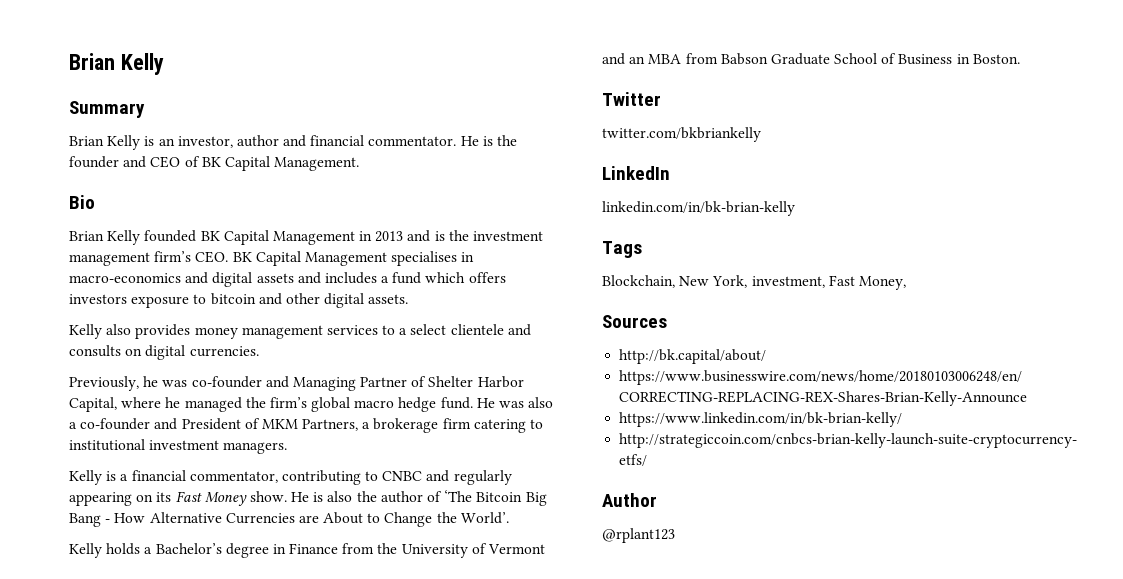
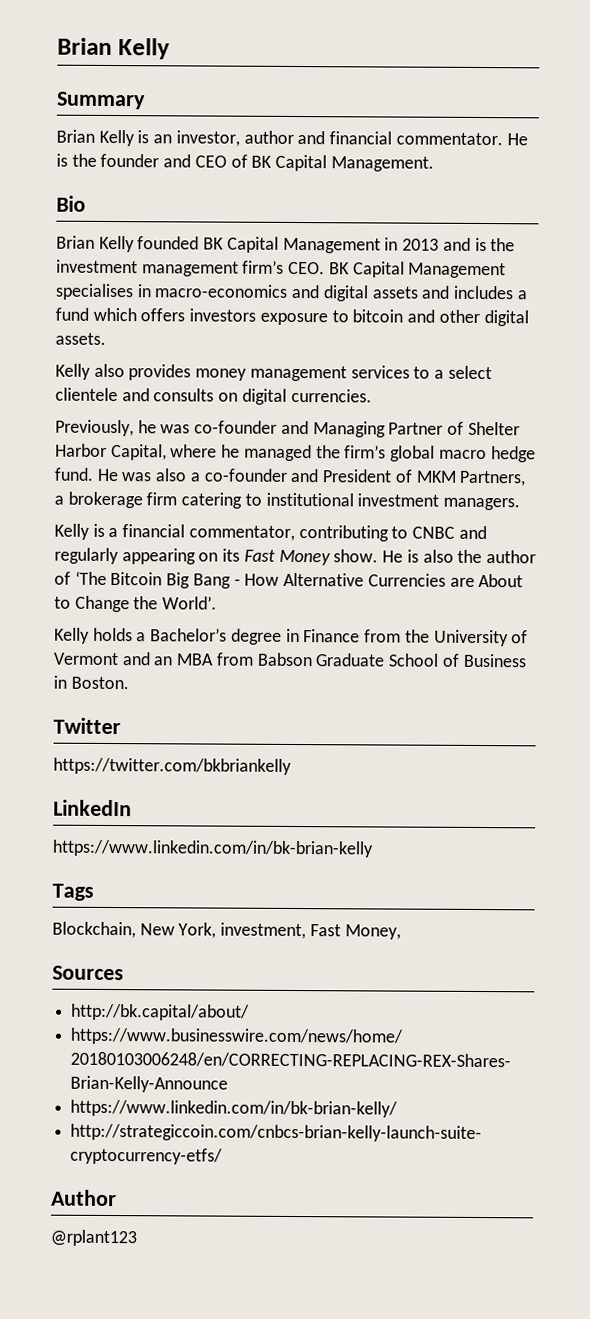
[602,127,761,142] twitter.com/bkbriankelly -> [53,757,292,775] https://twitter.com/bkbriankelly
[602,201,795,216] linkedin.com/in/bk-brian-kelly -> [52,839,374,858] https://www.linkedin.com/in/bk-brian-kelly

